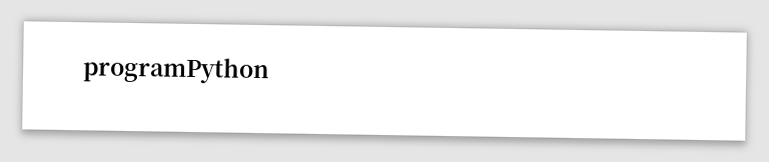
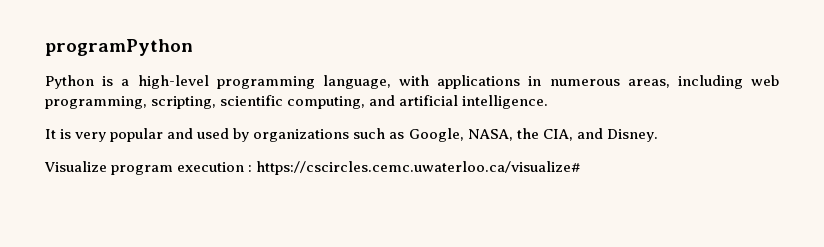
(270, 70) none -> [45,75,779,89] [45,95,549,109] [45,128,658,142] [44,161,581,175] // Python is a high-level programming language, with applications in numerous areas, including web programming, scripting, scientific computing, and artificial intelligence. // It is very popular and used by organizations such as Google, NASA, the CIA, and Disney. // Visualize program execution : https://cscircles.cemc.uwaterloo.ca/visualize#

